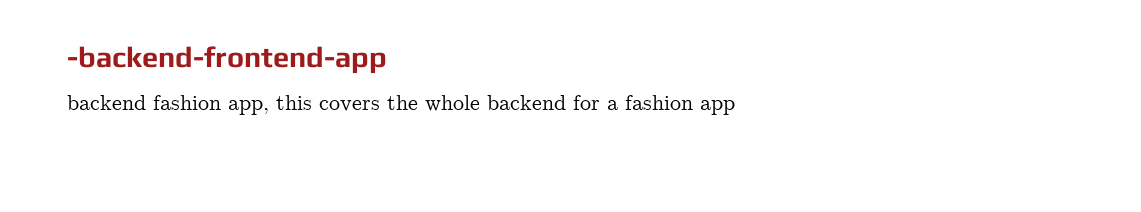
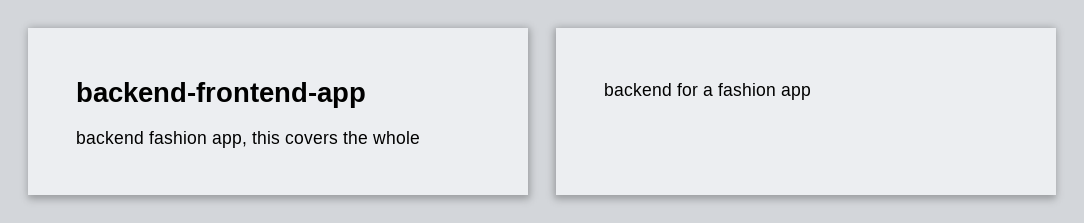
[67,46,387,74] -backend-frontend-app -> [76,82,366,108] backend-frontend-app

